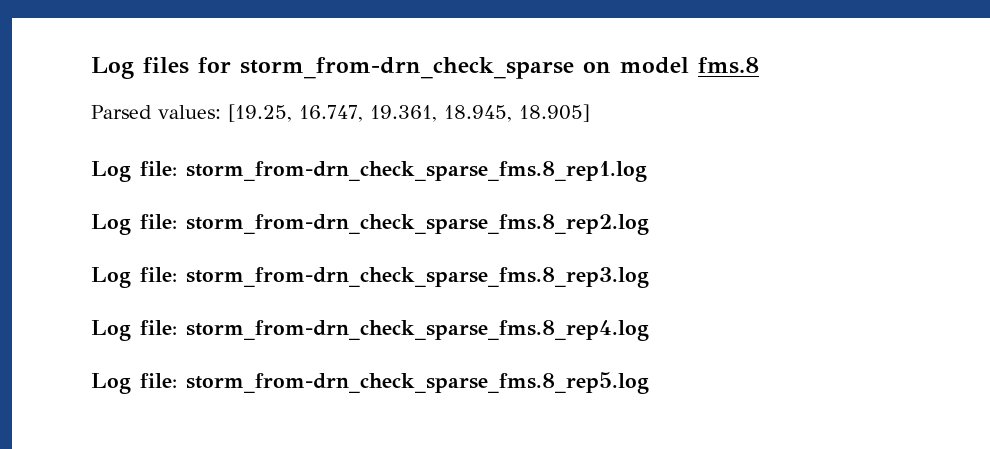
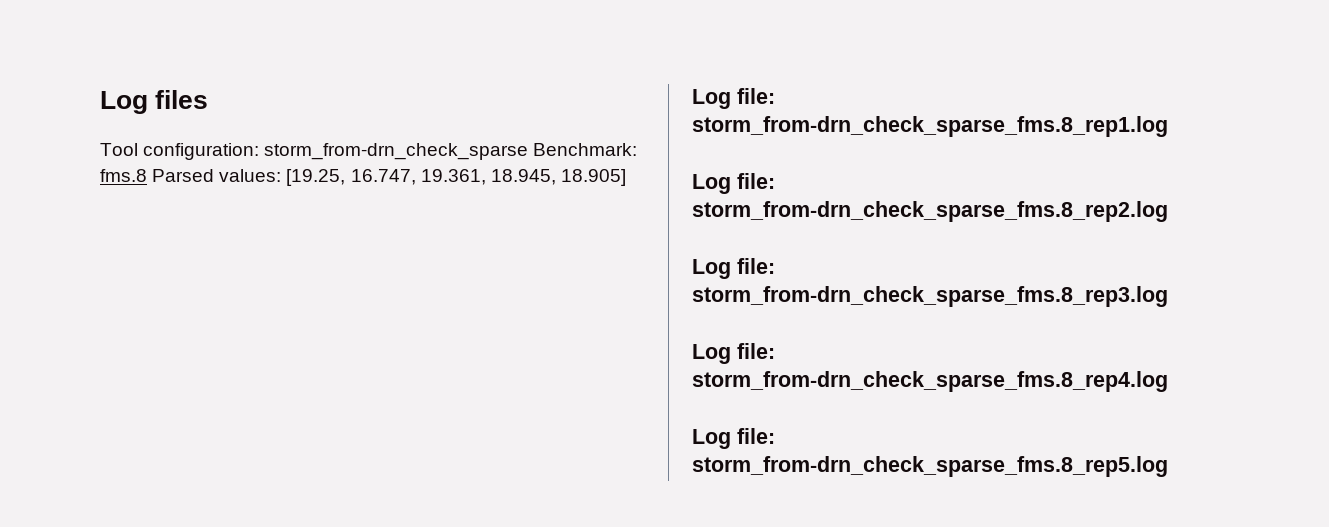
[198,57,689,79] for storm_from-drn_check_sparse on model -> [100,143,638,160] // Tool configuration: storm_from-drn_check_sparse Benchmark:
(759, 65) // -> (147, 175) none

